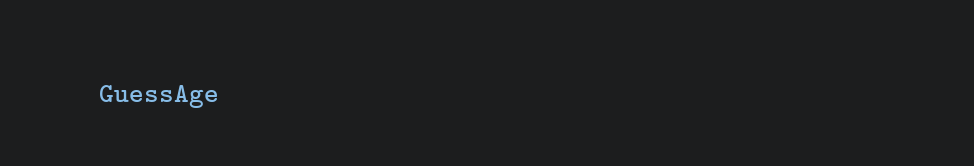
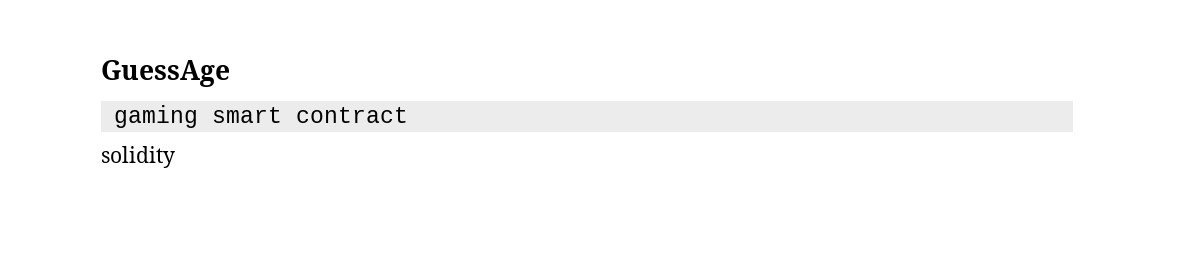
(219, 96) none -> [113,105,408,128] [101,146,175,168] // gaming smart contract // solidity

